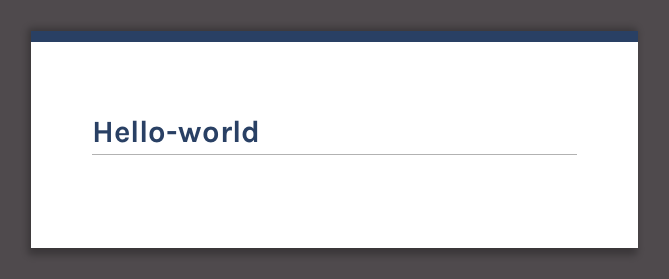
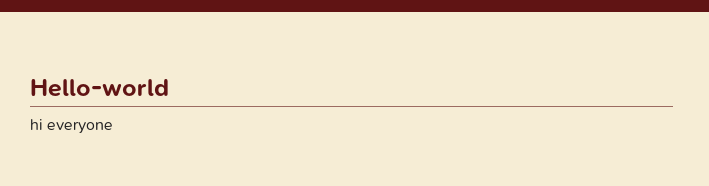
(260, 131) none -> [30,119,114,134] // hi everyone

